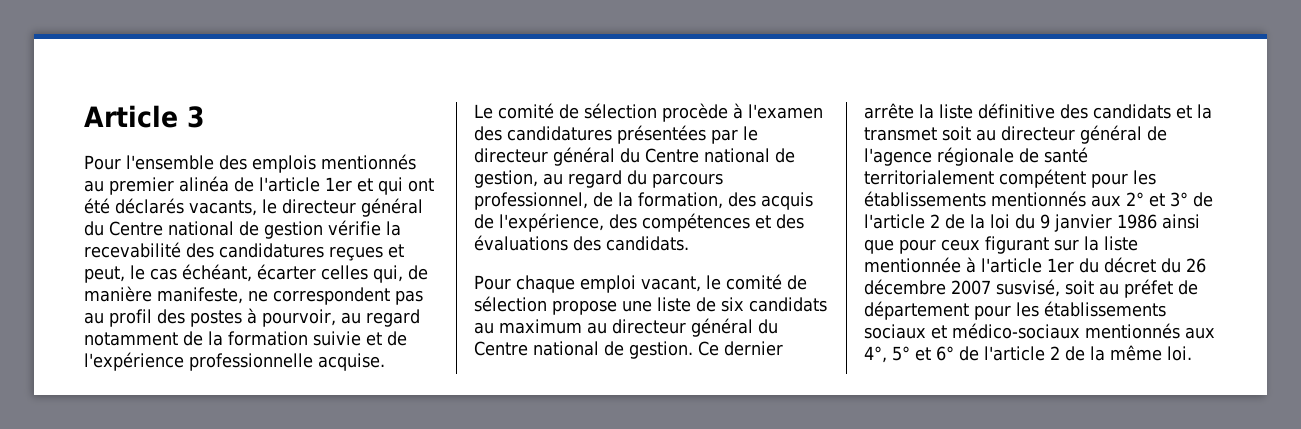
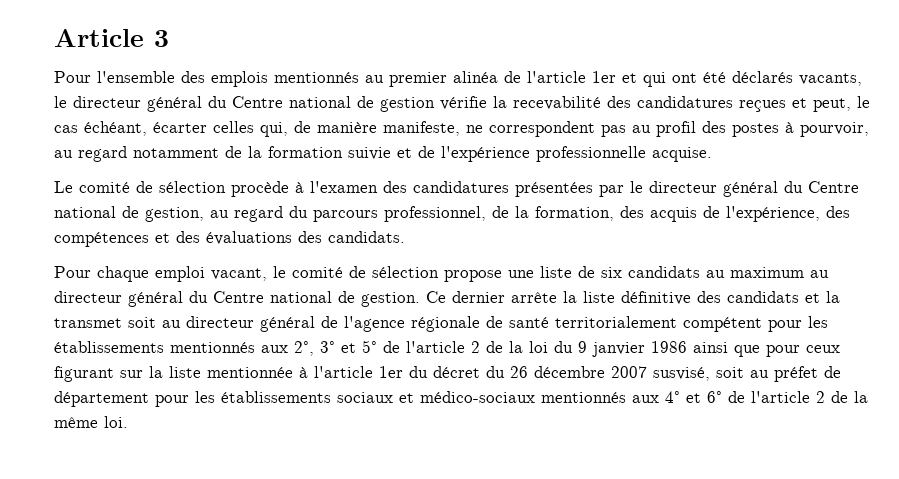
[1126,192,1188,207] 2° et 3° -> [294,340,377,356] 2°, 3° et 5°
[864,346,910,363] 4°, 5° -> [665,391,680,403] 4°

